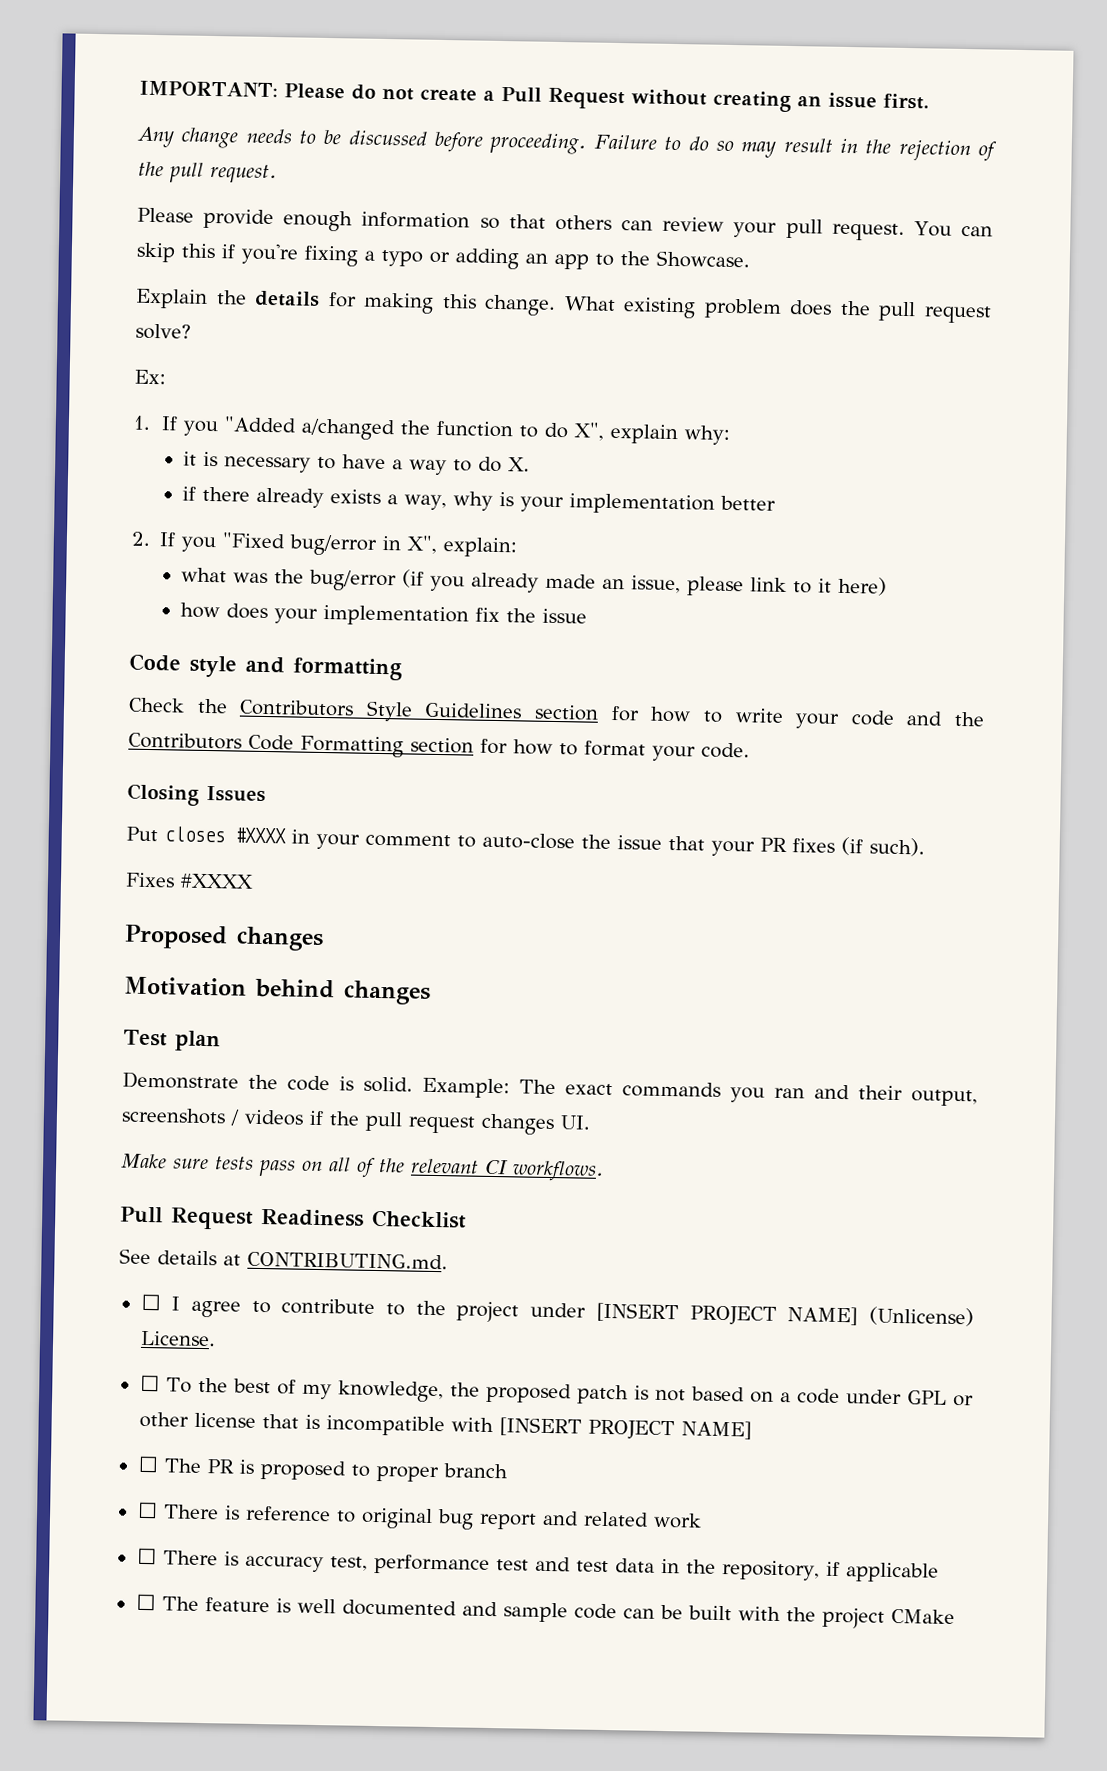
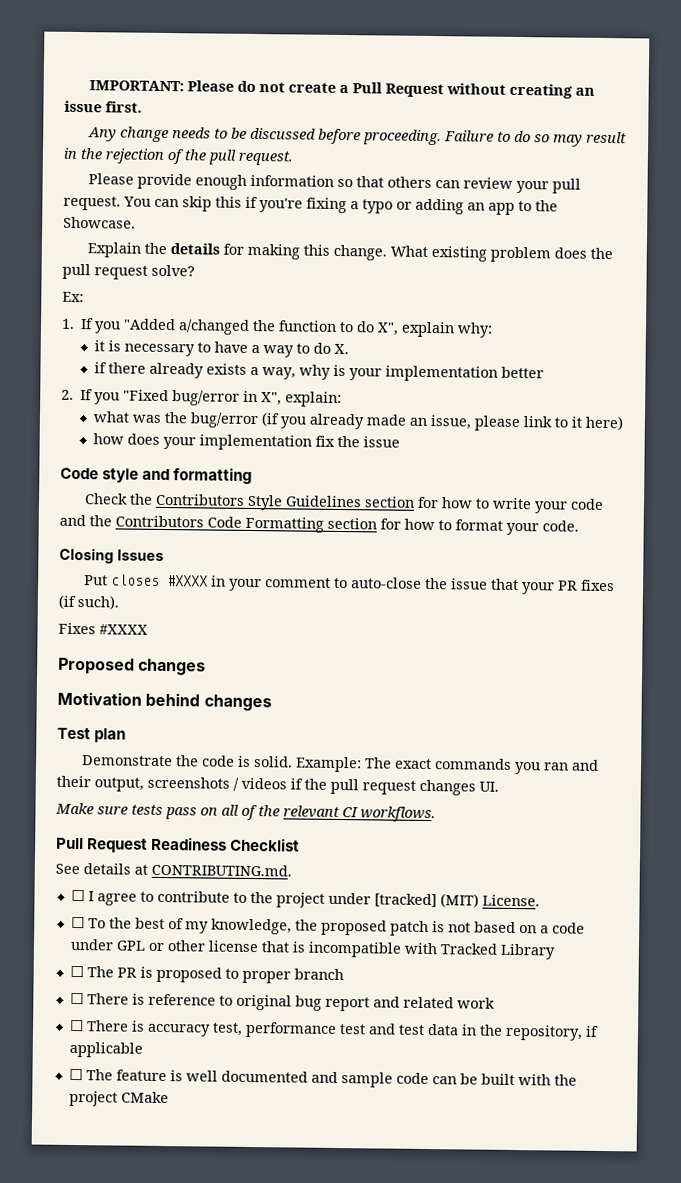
[595,1302,974,1327] [INSERT PROJECT NAME] (Unlicense) -> [373,893,479,908] [tracked] (MIT)
[498,1417,752,1441] [INSERT PROJECT NAME] -> [439,943,556,960] Tracked Library

